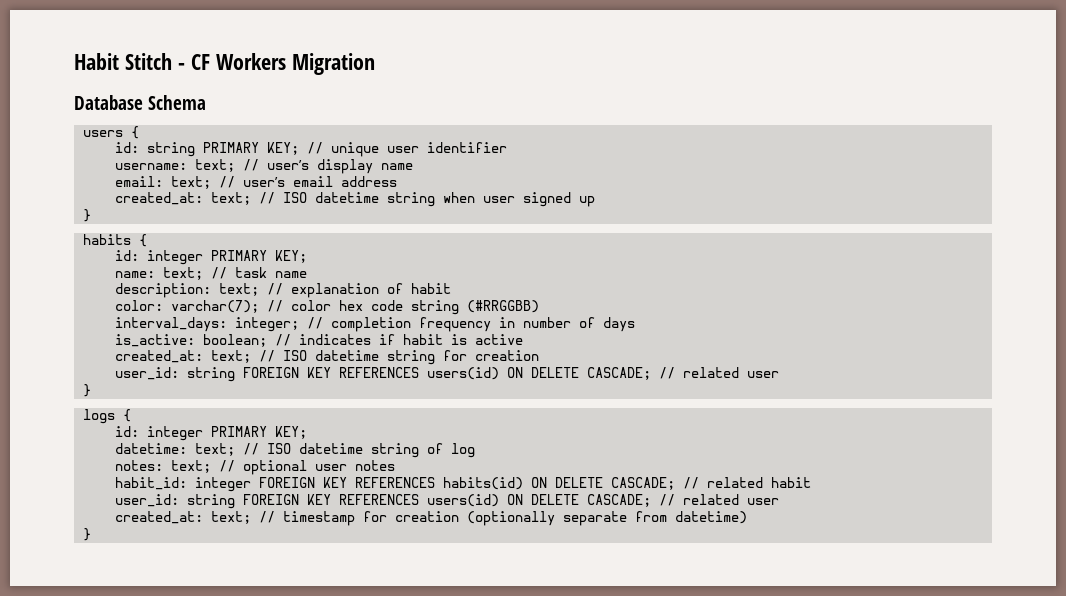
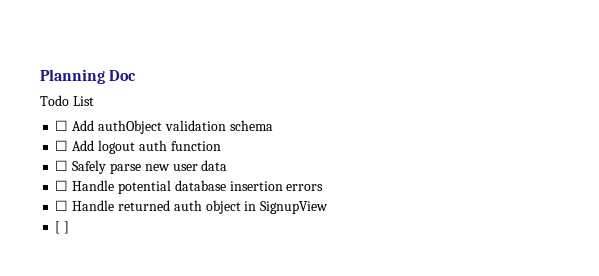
[74,53,375,75] [74,95,207,110] [83,126,140,139] [115,142,508,157] [115,159,414,174] [115,176,398,189] [115,192,596,207] [83,209,92,222] [83,234,148,247] [115,250,308,265] [115,267,308,280] [115,283,452,298] [115,300,540,315] [115,317,636,332] [115,334,524,347] [115,350,540,365] [115,367,780,382] [83,384,92,397] [83,409,132,424] [115,426,308,441] [115,443,476,458] [115,460,396,475] [115,477,812,492] [115,494,780,509] [115,511,748,526] [83,528,92,541] Habit Stitch - CF Workers Migration // Database Schema // users { // id: string PRIMARY KEY; // unique user identifier // username: text; // user’s display name // email: text; // user’s email address // created_at: text; // ISO datetime string when user signed up // } // habits { // id: integer PRIMARY KEY; // name: text; // task name // description: text; // explanation of habit // color: varchar(7); // color hex code string (#RRGGBB) // interval_days: integer; // completion frequency in number of days // is_active: boolean; // indicates if habit is active // created_at: text; // ISO datetime string for creation // user_id: string FOREIGN KEY REFERENCES users(id) ON DELETE CASCADE; // related user // } // logs { // id: integer PRIMARY KEY; // datetime: text; // ISO datetime string of log // notes: text; // optional user notes // habit_id: integer FOREIGN KEY REFERENCES habits(id) ON DELETE CASCADE; // related habit // user_id: string FOREIGN KEY REFERENCES users(id) ON DELETE CASCADE; // related user // created_at: text; // timestamp for creation (optionally separate from datetime) // } -> [40,69,137,84] [40,95,94,106] [55,120,273,134] [55,140,221,154] [55,160,228,174] [55,180,324,194] [55,200,329,214] [55,221,70,234] Planning Doc // Todo List // ☐ Add authObject validation schema // ☐ Add logout auth function // ☐ Safely parse new user data // ☐ Handle potential database insertion errors // ☐ Handle returned auth object in SignupView // [ ]

